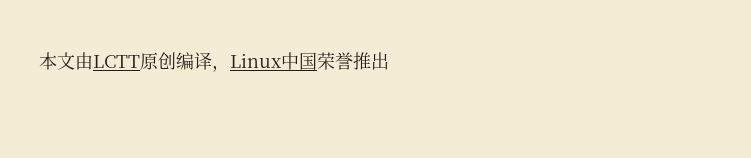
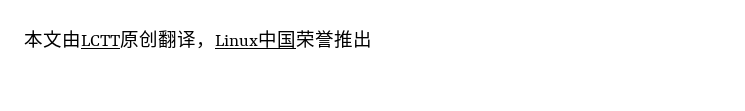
[176,52,194,70] 编 -> [158,30,177,48] 翻

